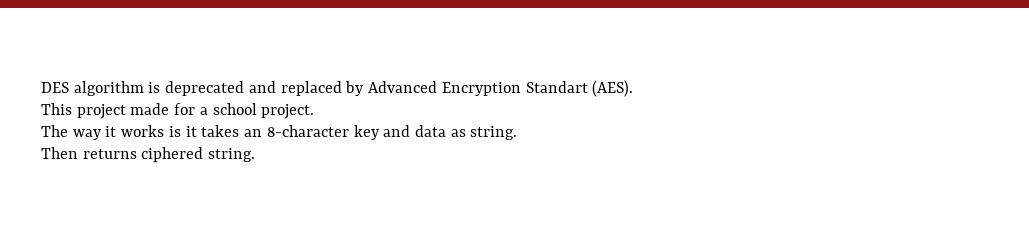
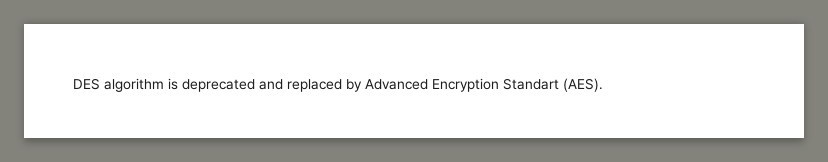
[41,103,315,119] [41,125,518,140] [41,147,256,162] // This project made for a school project. // The way it works is it takes an 8-character key and data as string. // Then returns ciphered string. -> (603, 85) none

